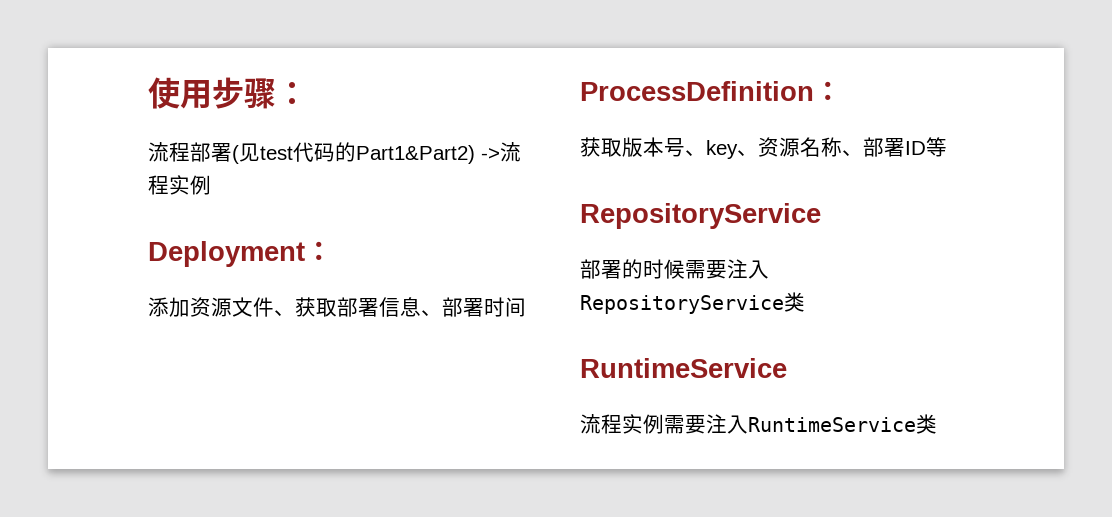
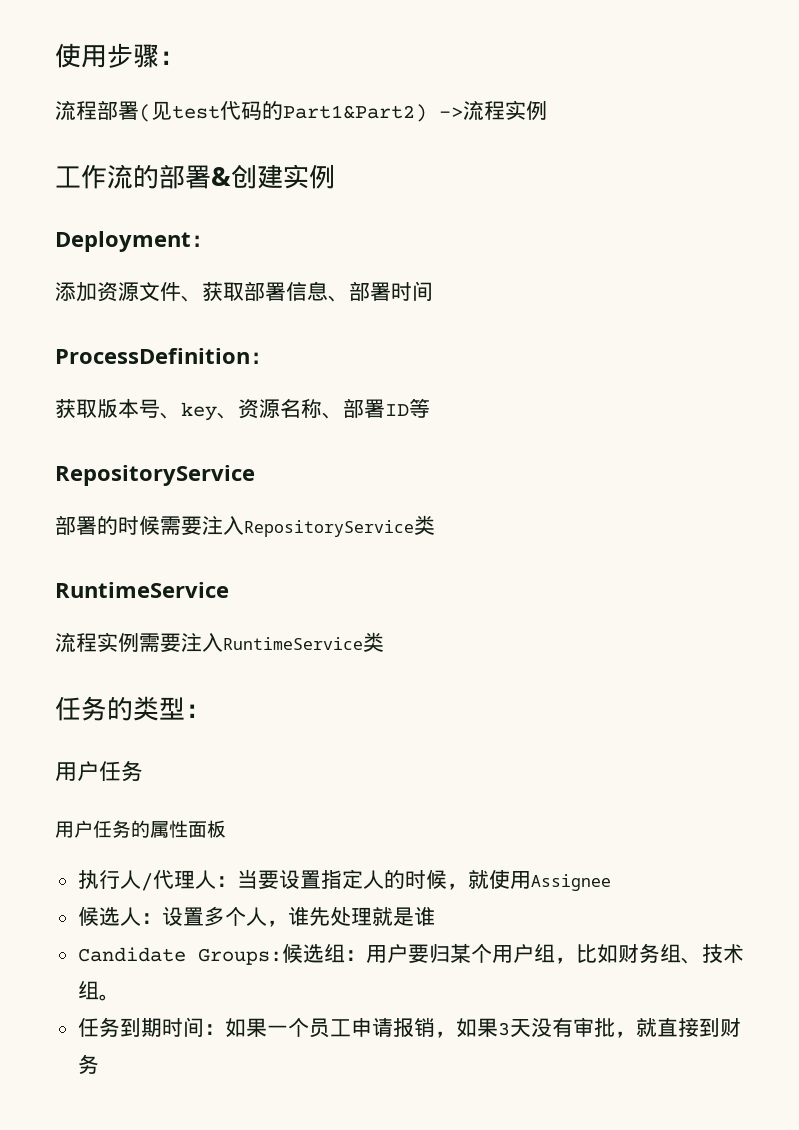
(211, 185) none -> [55,164,335,189] // 工作流的部署&创建实例
(937, 424) none -> [55,696,211,721] [55,761,143,782] [55,820,226,838] [77,869,611,891] [77,906,435,927] [77,943,744,965] [77,981,120,1001] [77,1017,741,1038] [77,1054,99,1074] // 任务的类型： // 用户任务 // 用户任务的属性面板 // 执行人/代理人：当要设置指定人的时候，就使用Assignee // 候选人：设置多个人，谁先处理就是谁 // Candidate Groups:候选组：用户要归某个用户组，比如财务组、技术组。 // 任务到期时间：如果一个员工申请报销，如果3天没有审批，就直接到财务

